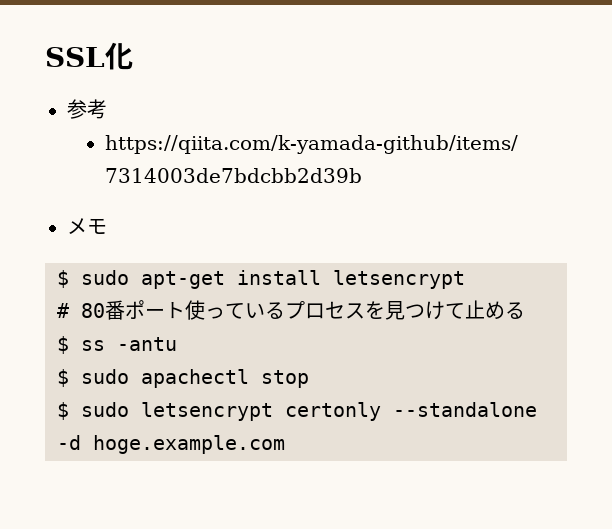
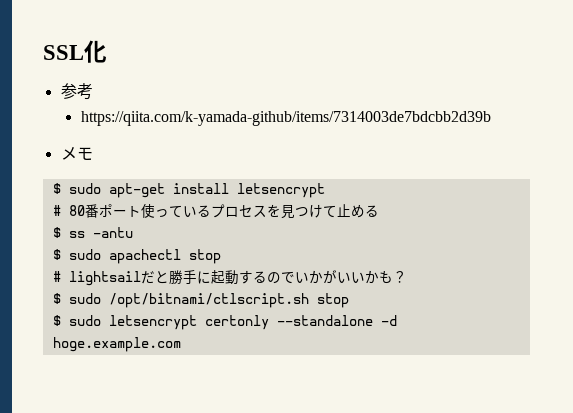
(309, 379) none -> [52,270,407,286] [52,293,349,308] // # lightsailだと勝手に起動するのでいかがいいかも？ // $ sudo /opt/bitnami/ctlscript.sh stop

